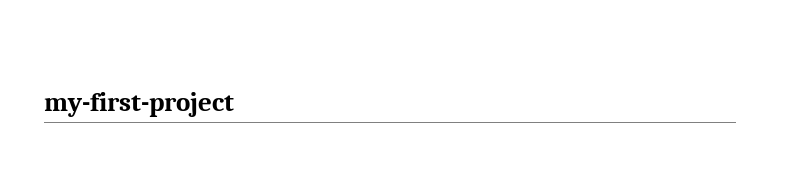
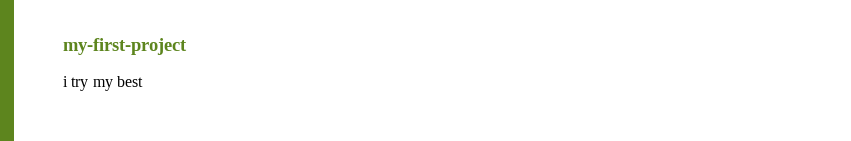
(234, 104) none -> [63,76,143,91] // i try my best

